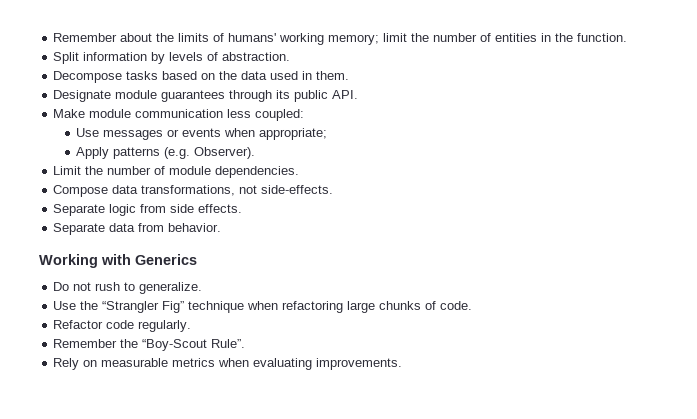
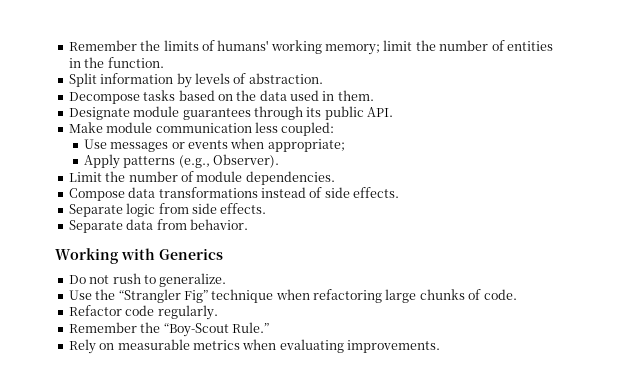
[53,33,153,42] Remember about -> [68,40,137,51] Remember
[164,147,191,159] (e.g. -> [178,155,210,168] (e.g.,
[141,185,334,196] transformations, not side-effects. -> [158,187,399,198] transformations instead of side effects.
[211,339,246,348] Rule”. -> [231,322,269,333] Rule.”

